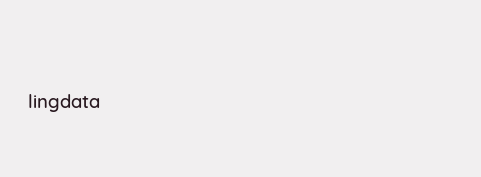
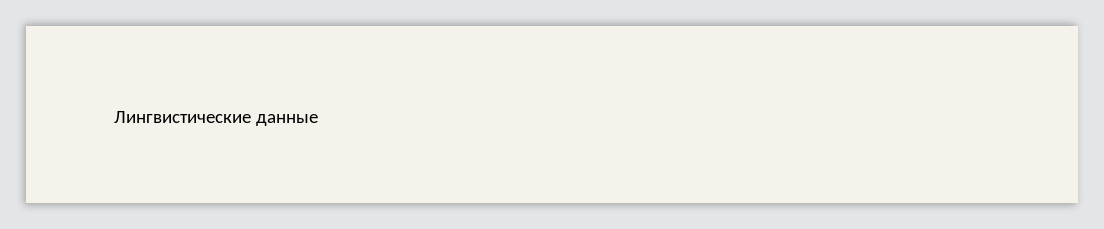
[28,94,100,112] lingdata -> [114,111,318,126] Лингвистические данные

